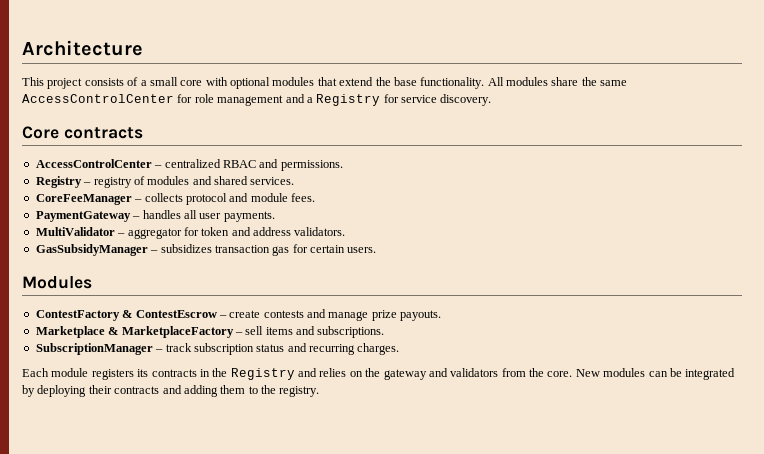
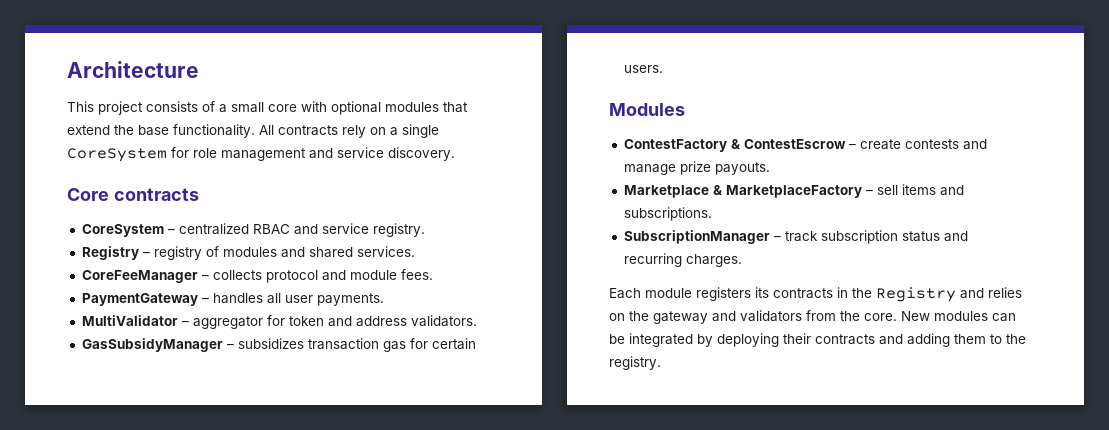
[506,77,628,86] [22,94,174,103] modules share the same AccessControlCenter -> [278,124,439,138] [67,148,167,162] contracts rely on a single CoreSystem
[306,94,399,106] a Registry for -> (333, 153) none
[35,159,152,168] AccessControlCenter -> [81,224,164,237] CoreSystem
[280,160,343,171] permissions. -> [321,223,425,237] service registry.

